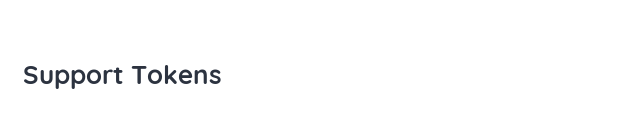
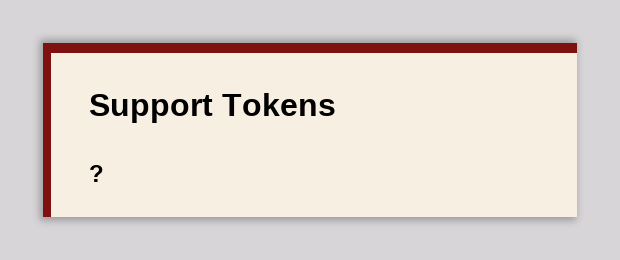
(223, 74) none -> [89,165,104,182] // ?

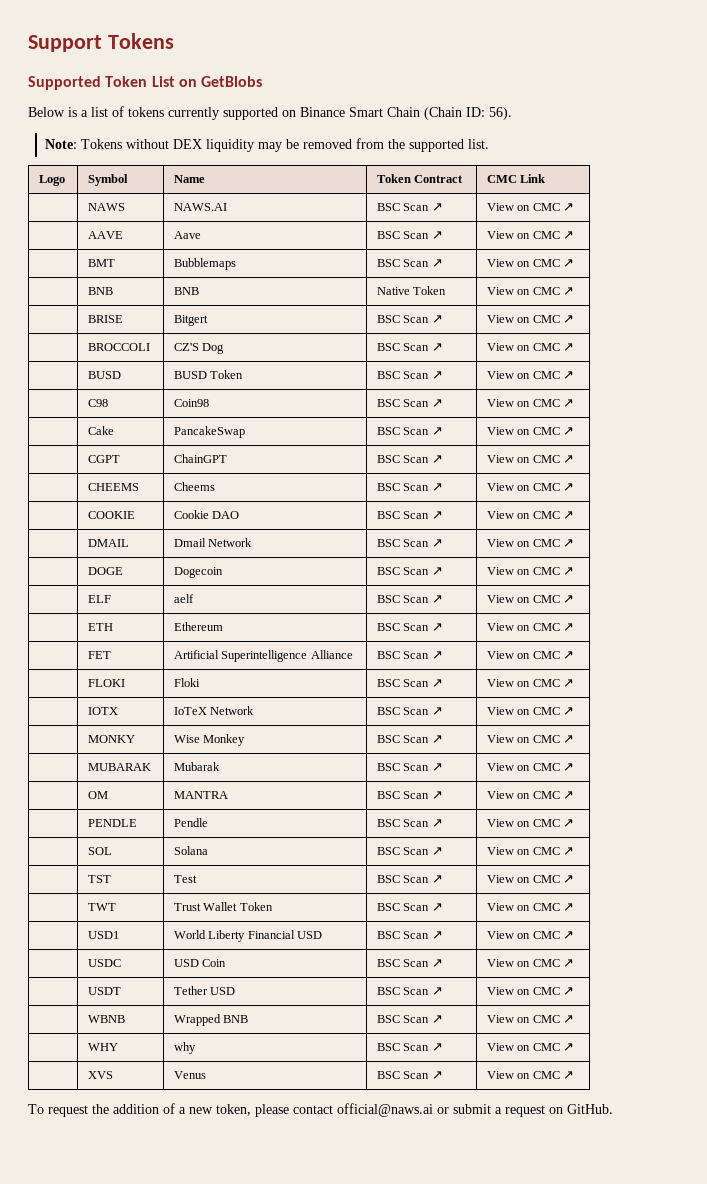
[89,165,104,182] ? -> [28,76,263,90] [28,106,512,120] [45,138,490,152] [39,175,66,186] [88,174,129,186] [174,175,206,183] [377,174,464,183] [487,174,546,183] [88,203,126,211] [174,203,228,211] [377,203,443,211] [487,203,575,211] [88,231,124,239] [174,231,202,239] [377,231,443,239] [487,231,575,239] [88,259,116,267] [174,258,237,270] [377,259,443,267] [487,259,575,267] [88,287,114,295] [174,287,200,295] [377,286,447,295] [487,287,575,295] [88,315,124,323] [174,315,209,326] [377,315,443,323] [487,315,575,323] [88,343,151,351] [174,343,225,354] [377,343,443,351] [487,343,575,351] [88,371,122,379] [174,370,244,379] [377,371,443,379] [487,371,575,379] [88,399,109,407] [174,399,210,407] [377,399,443,407] [487,399,575,407] [88,426,115,435] [174,426,246,438] [377,427,443,435] [487,427,575,435] [88,455,121,463] [174,454,228,463] [377,455,443,463] [487,455,575,463] [88,483,140,491] [174,482,216,491] [377,483,443,491] [487,483,575,491] [88,511,136,519] [174,510,240,519] [377,511,443,519] [487,511,575,519] [88,539,130,547] [174,538,253,547] [377,539,443,547] [487,539,575,547] [88,567,124,575] [174,567,224,578] [377,567,443,575] [487,567,575,575] [88,595,112,603] [174,594,195,603] [377,595,443,603] [487,595,575,603] [88,623,114,631] [174,622,224,631] [377,623,443,631] [487,623,575,631] [88,651,112,659] [174,650,353,662] [377,651,443,659] [487,651,575,659] [88,679,126,687] [174,678,201,687] [377,679,443,687] [487,679,575,687] [88,707,119,715] [174,706,255,715] [377,707,443,715] [487,707,575,715] [88,735,136,743] [174,734,246,746] [377,735,443,743] [487,735,575,743] [88,763,152,771] [174,762,221,771] [377,763,443,771] [487,763,575,771] [88,791,109,799] [174,791,229,799] [377,791,443,799] [487,791,575,799] [88,819,138,827] [174,818,209,827] [377,819,443,827] [487,819,575,827] [88,847,113,855] [174,846,209,855] [377,847,443,855] [487,847,575,855] [88,875,112,883] [174,875,198,883] [377,875,443,883] [487,875,575,883] [88,903,117,911] [174,902,273,911] [377,903,443,911] [487,903,575,911] [88,931,120,939] [174,930,323,942] [377,931,443,939] [487,931,575,939] [88,959,122,967] [174,959,227,967] [377,959,443,967] [487,959,575,967] [88,987,122,995] [174,986,236,995] [377,987,443,995] [487,987,575,995] [88,1015,126,1023] [174,1014,249,1026] [377,1015,443,1023] [487,1015,575,1023] [88,1043,119,1051] [174,1042,197,1054] [377,1043,443,1051] [487,1043,575,1051] [88,1071,114,1079] [174,1071,207,1079] [377,1071,443,1079] [487,1071,575,1079] [28,1103,613,1117] Supported Token List on GetBlobs // Below is a list of tokens currently supported on Binance Smart Chain (Chain ID: 56). // Note: Tokens without DEX liquidity may be removed from the supported list. // Logo | Symbol | Name | Token Contract | CMC Link // | NAWS | NAWS.AI | BSC Scan ↗ | View on CMC ↗ // | AAVE | Aave | BSC Scan ↗ | View on CMC ↗ // | BMT | Bubblemaps | BSC Scan ↗ | View on CMC ↗ // | BNB | BNB | Native Token | View on CMC ↗ // | BRISE | Bitgert | BSC Scan ↗ | View on CMC ↗ // | BROCCOLI | CZ'S Dog | BSC Scan ↗ | View on CMC ↗ // | BUSD | BUSD Token | BSC Scan ↗ | View on CMC ↗ // | C98 | Coin98 | BSC Scan ↗ | View on CMC ↗ // | Cake | PancakeSwap | BSC Scan ↗ | View on CMC ↗ // | CGPT | ChainGPT | BSC Scan ↗ | View on CMC ↗ // | CHEEMS | Cheems | BSC Scan ↗ | View on CMC ↗ // | COOKIE | Cookie DAO | BSC Scan ↗ | View on CMC ↗ // | DMAIL | Dmail Network | BSC Scan ↗ | View on CMC ↗ // | DOGE | Dogecoin | BSC Scan ↗ | View on CMC ↗ // | ELF | aelf | BSC Scan ↗ | View on CMC ↗ // | ETH | Ethereum | BSC Scan ↗ | View on CMC ↗ // | FET | Artificial Superintelligence Alliance | BSC Scan ↗ | View on CMC ↗ // | FLOKI | Floki | BSC Scan ↗ | View on CMC ↗ // | IOTX | IoTeX Network | BSC Scan ↗ | View on CMC ↗ // | MONKY | Wise Monkey | BSC Scan ↗ | View on CMC ↗ // | MUBARAK | Mubarak | BSC Scan ↗ | View on CMC ↗ // | OM | MANTRA | BSC Scan ↗ | View on CMC ↗ // | PENDLE | Pendle | BSC Scan ↗ | View on CMC ↗ // | SOL | Solana | BSC Scan ↗ | View on CMC ↗ // | TST | Test | BSC Scan ↗ | View on CMC ↗ // | TWT | Trust Wallet Token | BSC Scan ↗ | View on CMC ↗ // | USD1 | World Liberty Financial USD | BSC Scan ↗ | View on CMC ↗ // | USDC | USD Coin | BSC Scan ↗ | View on CMC ↗ // | USDT | Tether USD | BSC Scan ↗ | View on CMC ↗ // | WBNB | Wrapped BNB | BSC Scan ↗ | View on CMC ↗ // | WHY | why | BSC Scan ↗ | View on CMC ↗ // | XVS | Venus | BSC Scan ↗ | View on CMC ↗ // To request the addition of a new token, please contact official@naws.ai or submit a request on GitHub.

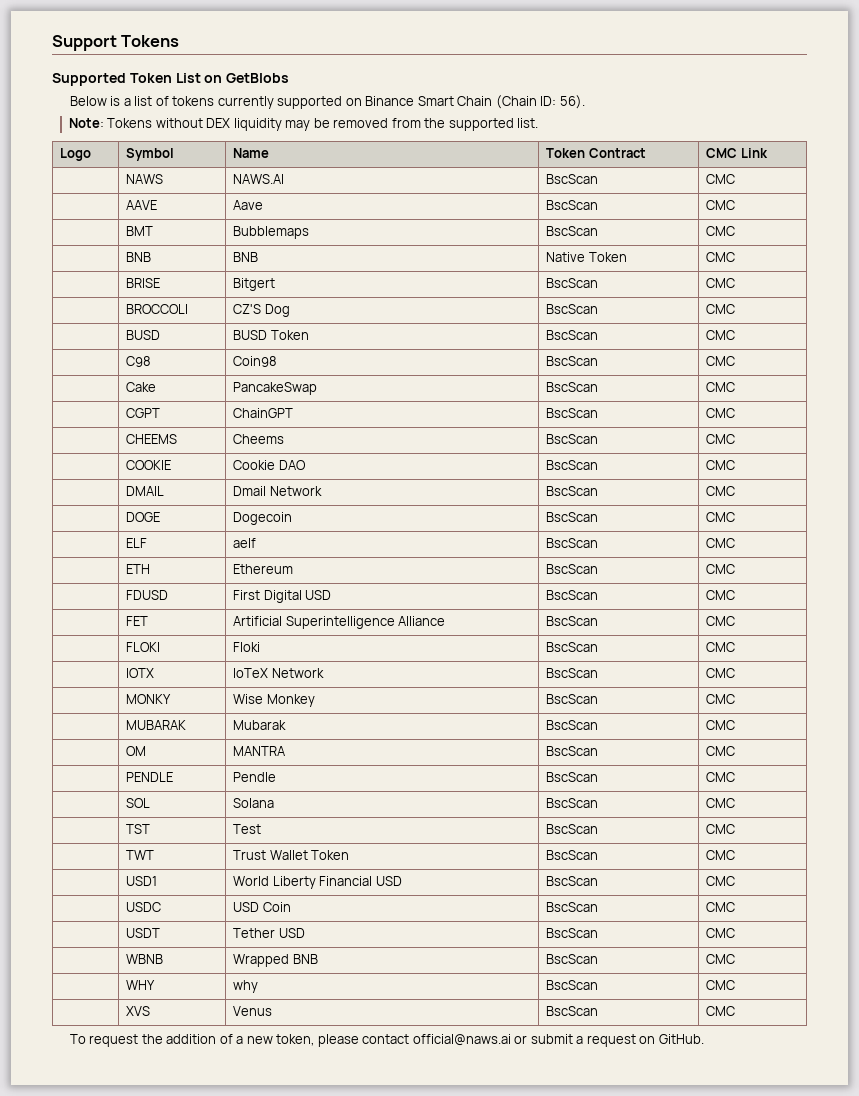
[377,203,443,211] [487,203,575,211] BSC Scan ↗ | View on CMC ↗ -> [546,174,599,184] [706,174,736,184] BscScan | CMC
[377,231,443,239] [487,231,575,239] BSC Scan ↗ | View on CMC ↗ -> [546,200,599,210] [706,200,736,210] BscScan | CMC
[377,259,443,267] [487,259,575,267] BSC Scan ↗ | View on CMC ↗ -> [546,226,599,236] [706,226,736,236] BscScan | CMC
[487,287,575,295] View on CMC ↗ -> [706,252,736,262] CMC
[377,315,443,323] [487,315,575,323] BSC Scan ↗ | View on CMC ↗ -> [546,278,599,288] [706,278,736,288] BscScan | CMC
[377,343,443,351] [487,343,575,351] BSC Scan ↗ | View on CMC ↗ -> [546,304,599,314] [706,304,736,314] BscScan | CMC
[377,371,443,379] [487,371,575,379] BSC Scan ↗ | View on CMC ↗ -> [546,330,599,340] [706,330,736,340] BscScan | CMC
[377,399,443,407] [487,399,575,407] BSC Scan ↗ | View on CMC ↗ -> [546,356,599,366] [706,356,736,366] BscScan | CMC
[377,427,443,435] [487,427,575,435] BSC Scan ↗ | View on CMC ↗ -> [546,382,599,392] [706,382,736,392] BscScan | CMC
[377,455,443,463] [487,455,575,463] BSC Scan ↗ | View on CMC ↗ -> [546,408,599,418] [706,408,736,418] BscScan | CMC
[377,483,443,491] [487,483,575,491] BSC Scan ↗ | View on CMC ↗ -> [546,434,599,444] [706,434,736,444] BscScan | CMC
[377,511,443,519] [487,511,575,519] BSC Scan ↗ | View on CMC ↗ -> [546,460,599,470] [706,460,736,470] BscScan | CMC
[377,539,443,547] [487,539,575,547] BSC Scan ↗ | View on CMC ↗ -> [546,486,599,496] [706,486,736,496] BscScan | CMC
[377,567,443,575] [487,567,575,575] BSC Scan ↗ | View on CMC ↗ -> [546,512,599,522] [706,512,736,522] BscScan | CMC
[377,595,443,603] [487,595,575,603] BSC Scan ↗ | View on CMC ↗ -> [546,538,599,548] [706,538,736,548] BscScan | CMC
[377,623,443,631] [487,623,575,631] BSC Scan ↗ | View on CMC ↗ -> [546,564,599,574] [706,564,736,574] [126,590,169,600] [233,590,332,603] [546,590,599,600] [706,590,736,600] BscScan | CMC // | FDUSD | First Digital USD | BscScan | CMC
[377,651,443,659] [487,651,575,659] BSC Scan ↗ | View on CMC ↗ -> [546,616,599,626] [706,616,736,626] BscScan | CMC
[377,679,443,687] [487,679,575,687] BSC Scan ↗ | View on CMC ↗ -> [546,642,599,652] [706,642,736,652] BscScan | CMC
[377,707,443,715] [487,707,575,715] BSC Scan ↗ | View on CMC ↗ -> [546,668,599,678] [706,668,736,678] BscScan | CMC
[377,735,443,743] [487,735,575,743] BSC Scan ↗ | View on CMC ↗ -> [546,694,599,704] [706,694,736,704] BscScan | CMC
[377,763,443,771] [487,763,575,771] BSC Scan ↗ | View on CMC ↗ -> [546,720,599,730] [706,720,736,730] BscScan | CMC
[377,791,443,799] [487,791,575,799] BSC Scan ↗ | View on CMC ↗ -> [546,746,599,756] [706,746,736,756] BscScan | CMC
[377,819,443,827] [487,819,575,827] BSC Scan ↗ | View on CMC ↗ -> [546,772,599,782] [706,772,736,782] BscScan | CMC
[377,847,443,855] [487,847,575,855] BSC Scan ↗ | View on CMC ↗ -> [546,798,599,808] [706,798,736,808] BscScan | CMC
[377,875,443,883] [487,875,575,883] BSC Scan ↗ | View on CMC ↗ -> [546,824,599,834] [706,824,736,834] BscScan | CMC
[377,903,443,911] [487,903,575,911] BSC Scan ↗ | View on CMC ↗ -> [546,850,599,860] [706,850,736,860] BscScan | CMC
[377,931,443,939] [487,931,575,939] BSC Scan ↗ | View on CMC ↗ -> [546,876,599,886] [706,876,736,886] BscScan | CMC
[377,959,443,967] [487,959,575,967] BSC Scan ↗ | View on CMC ↗ -> [546,902,599,912] [706,902,736,912] BscScan | CMC
[377,987,443,995] [487,987,575,995] BSC Scan ↗ | View on CMC ↗ -> [546,928,599,938] [706,928,736,938] BscScan | CMC
[377,1015,443,1023] [487,1015,575,1023] BSC Scan ↗ | View on CMC ↗ -> [546,954,599,964] [706,954,736,964] BscScan | CMC
[377,1043,443,1051] [487,1043,575,1051] BSC Scan ↗ | View on CMC ↗ -> [546,980,599,990] [706,980,736,990] BscScan | CMC
[377,1071,443,1079] [487,1071,575,1079] BSC Scan ↗ | View on CMC ↗ -> [546,1006,599,1016] [706,1006,736,1016] BscScan | CMC

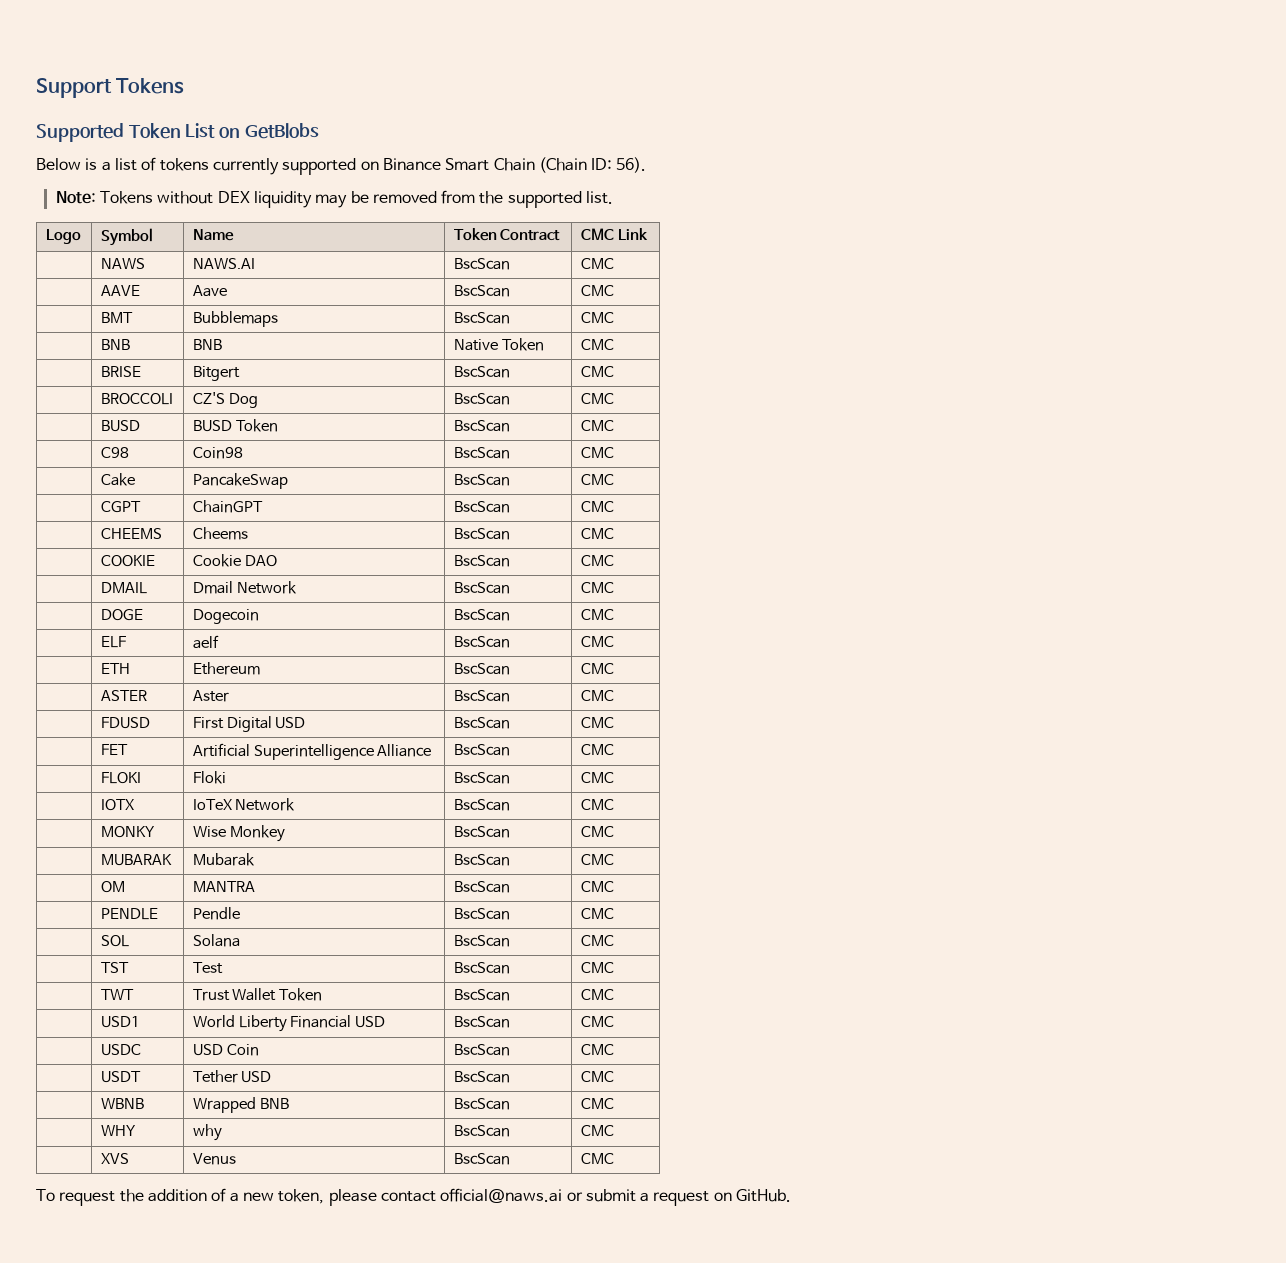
(736, 569) none -> [100,690,147,701] [192,690,229,702] [453,690,510,702] [580,690,614,701] // | ASTER | Aster | BscScan | CMC

